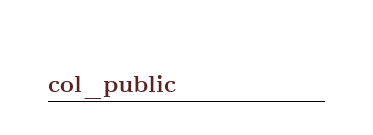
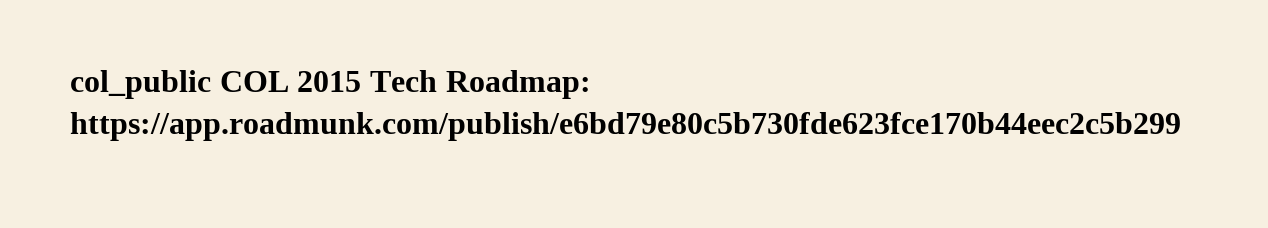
(176, 87) none -> [219,70,591,99] [70,112,1181,141] COL 2015 Tech Roadmap: https://app.roadmunk.com/publish/e6bd79e80c5b730fde623fce170b44eec2c5b299

